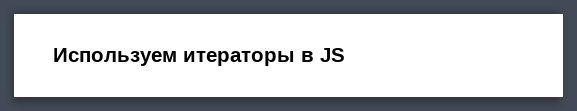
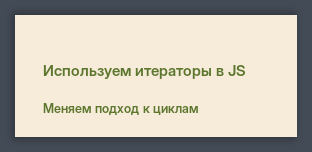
(345, 55) none -> [43,103,200,115] // Меняем подход к циклам

